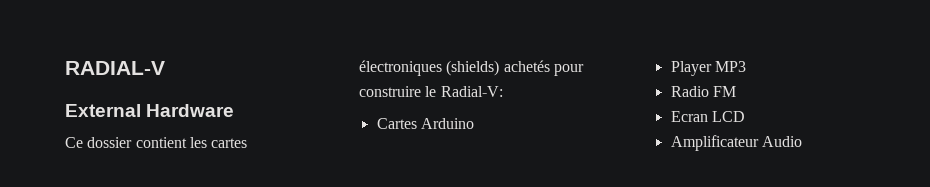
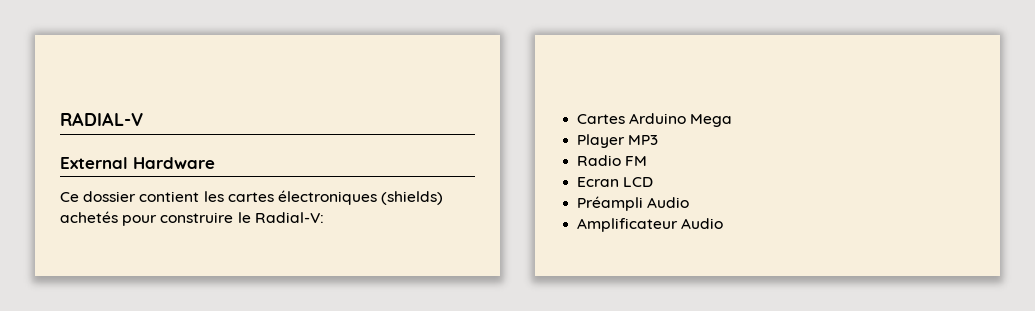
(474, 123) none -> [690,114,733,127] Mega
(745, 116) none -> [577,196,690,211] // Préampli Audio

